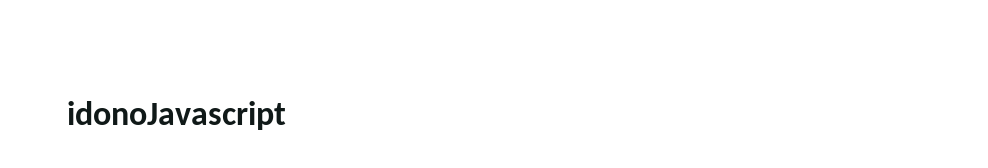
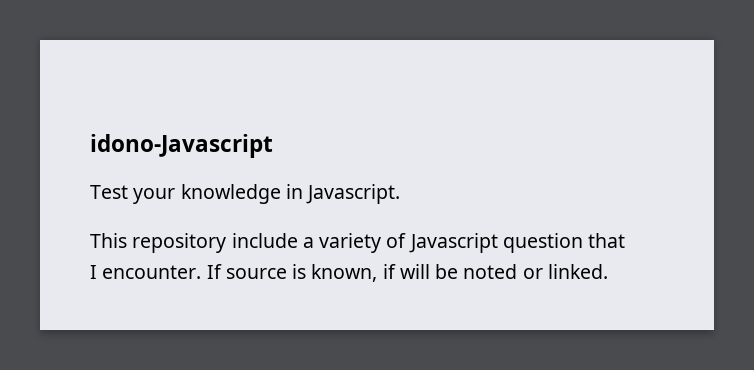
[67,101,286,130] idonoJavascript -> [90,134,273,158] [90,184,401,204] [90,233,626,253] [90,264,608,282] idono-Javascript // Test your knowledge in Javascript. // This repository include a variety of Javascript question that I encounter. If source is known, if will be noted or linked.

